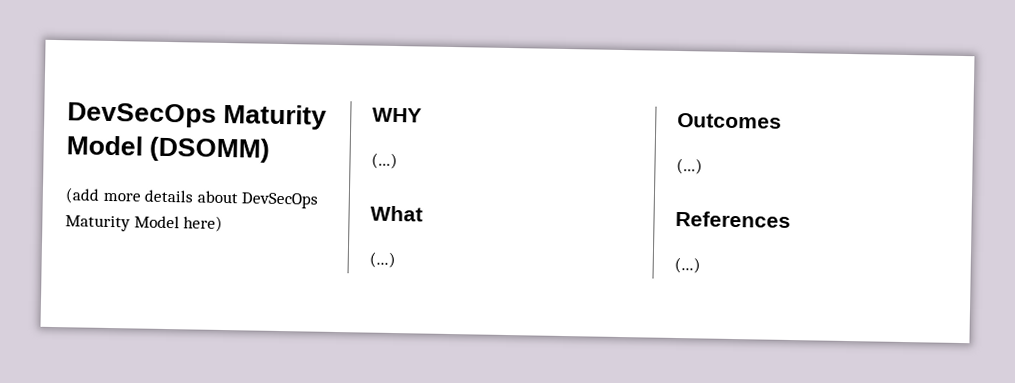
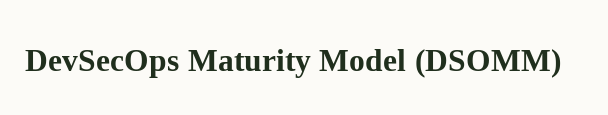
[65,187,319,209] [65,215,224,232] [372,107,422,123] [371,152,398,170] [370,205,423,222] [369,251,396,269] [677,112,782,129] [676,157,703,175] [675,210,791,228] [674,256,701,274] // (add more details about DevSecOps Maturity Model here) // WHY // (...) // What // (...) // Outcomes // (...) // References // (...) -> (561, 63) none

